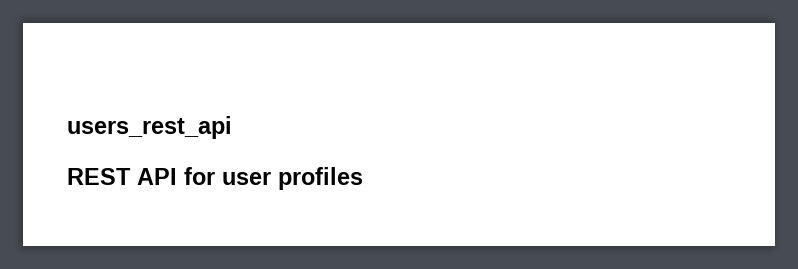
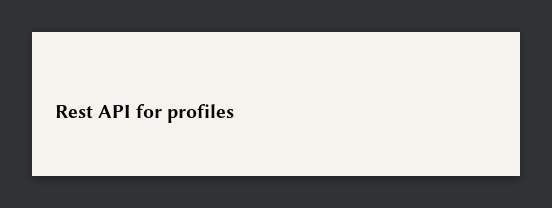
[67,116,232,139] [67,168,131,185] users_rest_api // REST -> [55,105,93,118] Rest
[222,172,271,185] user -> (162, 111) none

